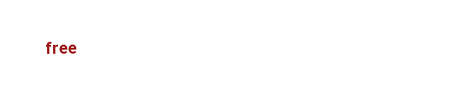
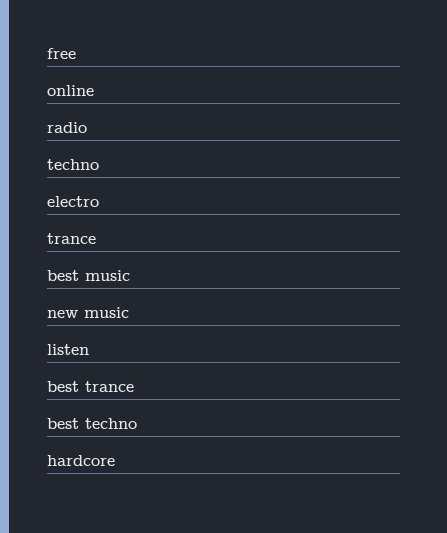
(78, 47) none -> [47,85,94,96] [47,122,87,133] [47,159,99,170] [47,196,99,207] [47,233,96,244] [47,270,130,281] [47,307,129,318] [47,344,89,355] [47,381,134,392] [47,418,137,429] [47,455,115,466] // online // radio // techno // electro // trance // best music // new music // listen // best trance // best techno // hardcore

